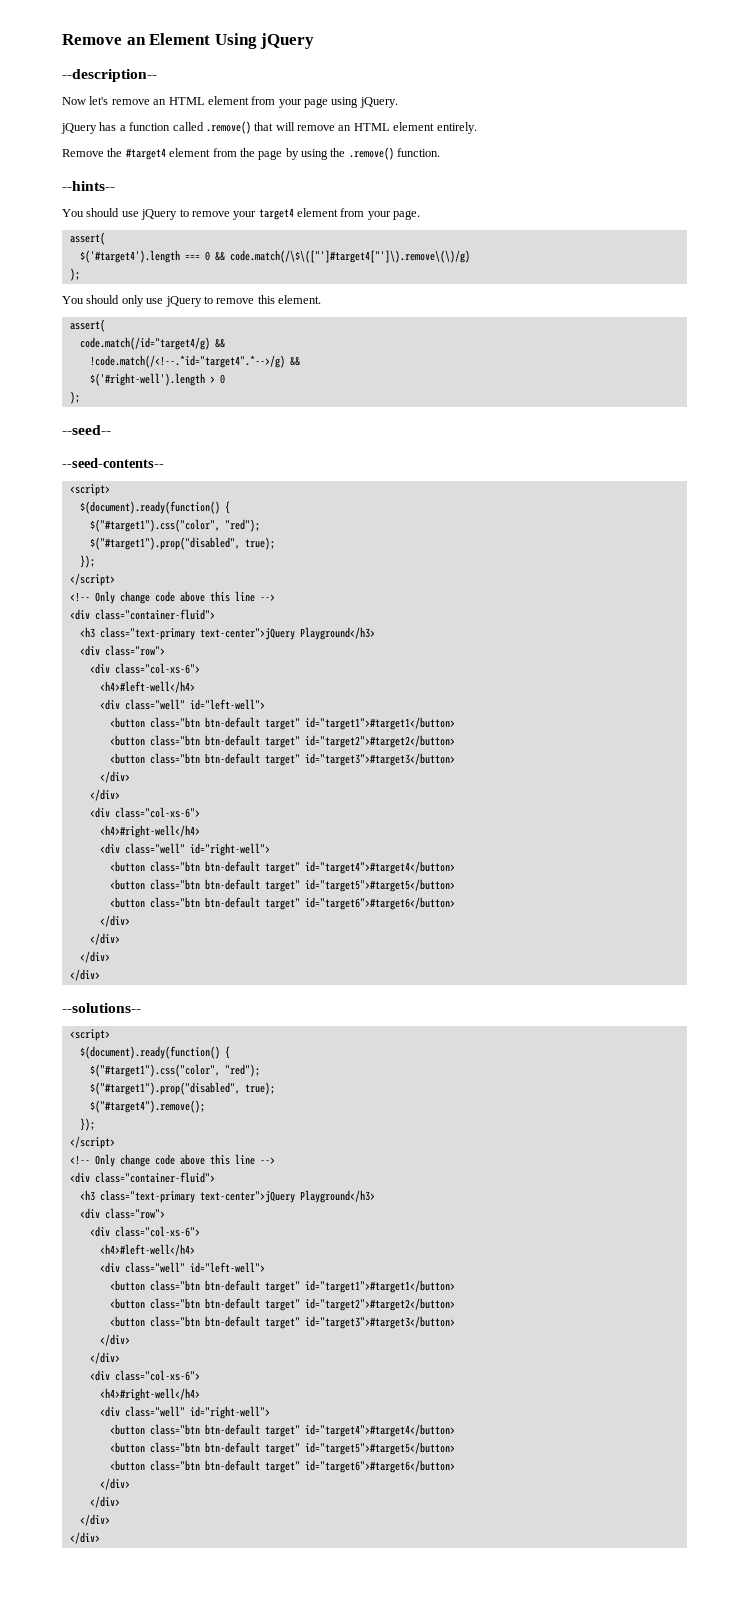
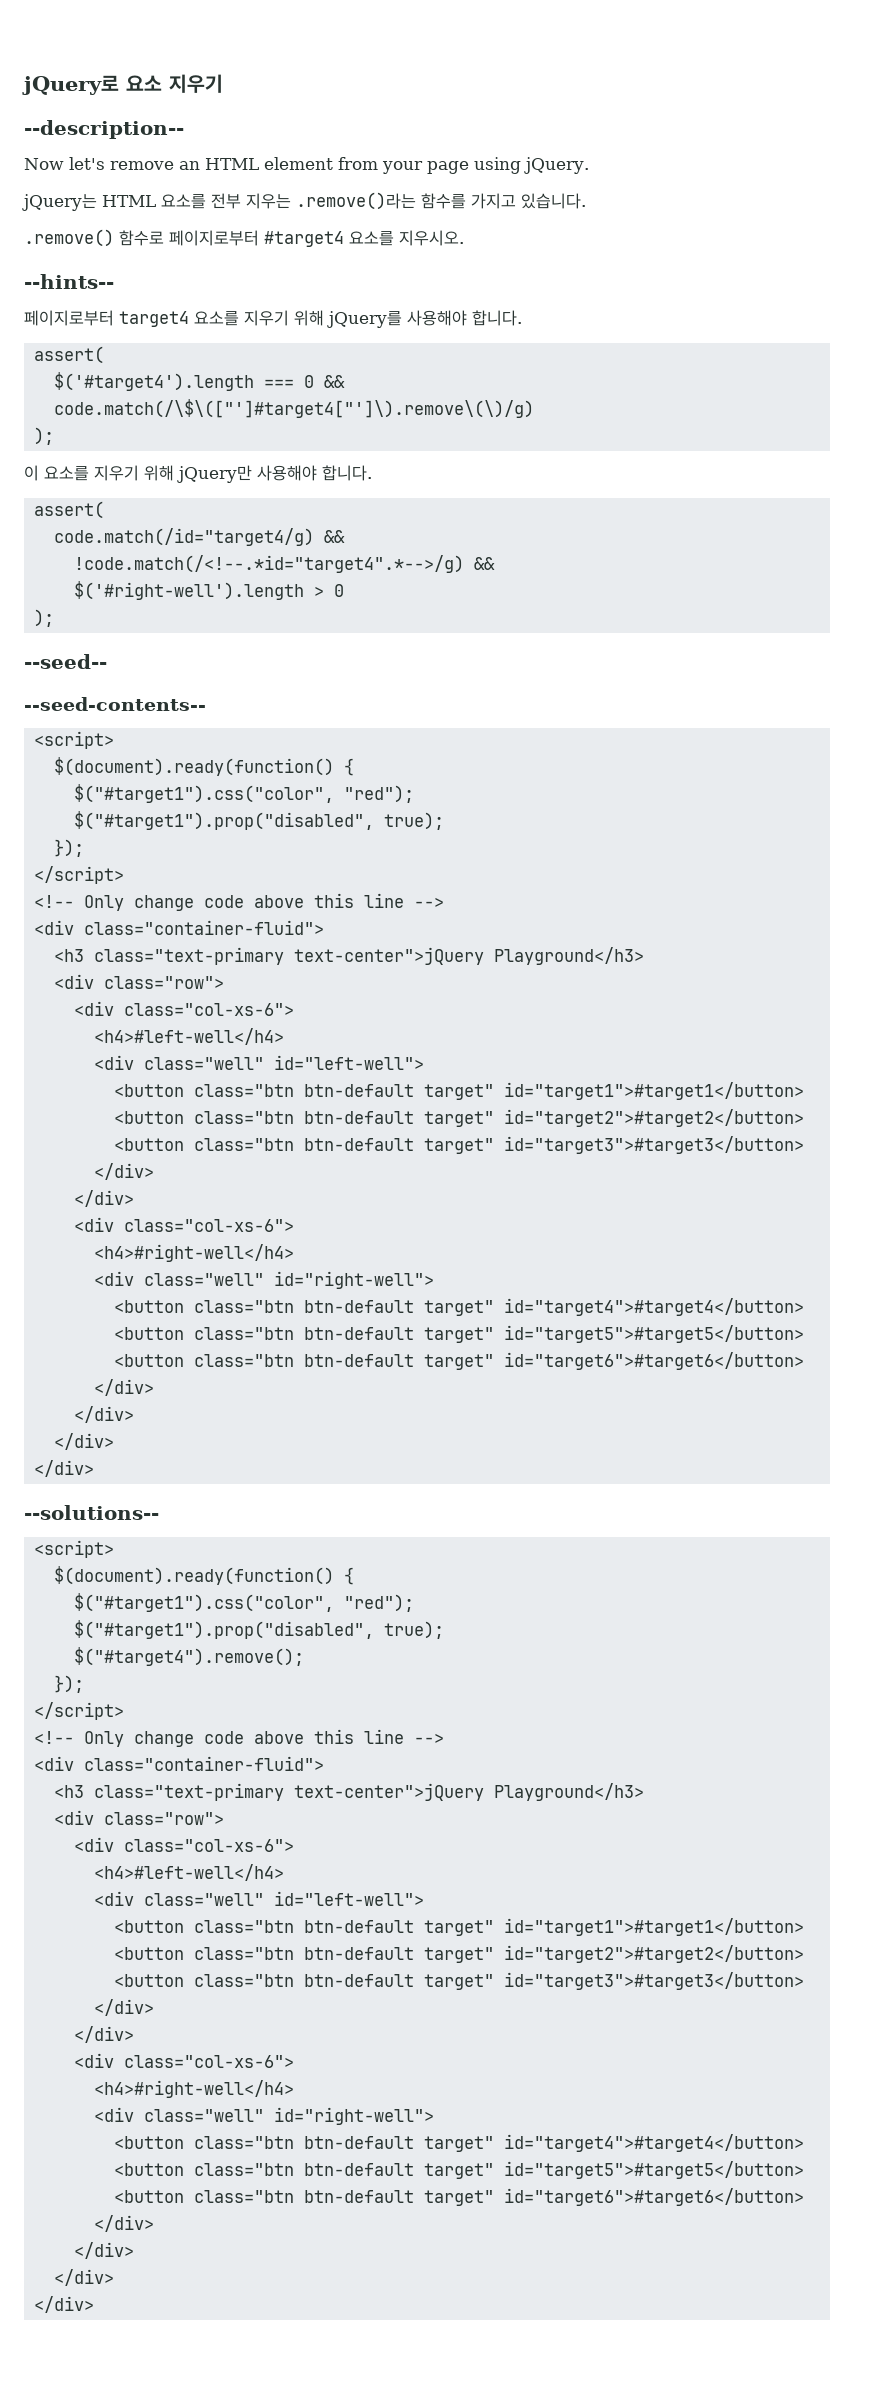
[62,33,315,49] Remove an Element Using jQuery -> [22,74,223,95] jQuery로 요소 지우기
[61,121,477,134] [62,147,441,160] [62,181,115,191] [62,208,421,220] jQuery has a function called .remove() that will remove an HTML element entirely. // Remove the #target4 element from the page by using the .remove() function. // --hints-- // You should use jQuery to remove your target4 element from your page. -> [22,192,586,211] [24,229,464,247] [24,274,114,289] [24,310,522,328] jQuery는 HTML 요소를 전부 지우는 .remove()라는 함수를 가지고 있습니다. // .remove() 함수로 페이지로부터 #target4 요소를 지우시오. // --hints-- // 페이지로부터 target4 요소를 지우기 위해 jQuery를 사용해야 합니다.
[62,295,321,307] You should only use jQuery to remove this element. -> [24,465,372,483] 이 요소를 지우기 위해 jQuery만 사용해야 합니다.

